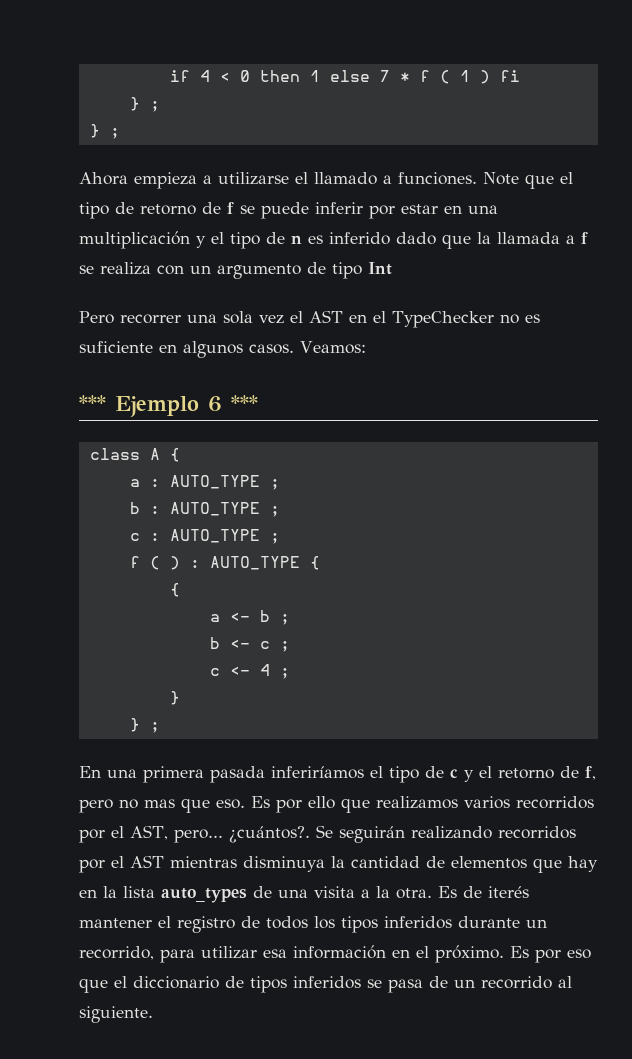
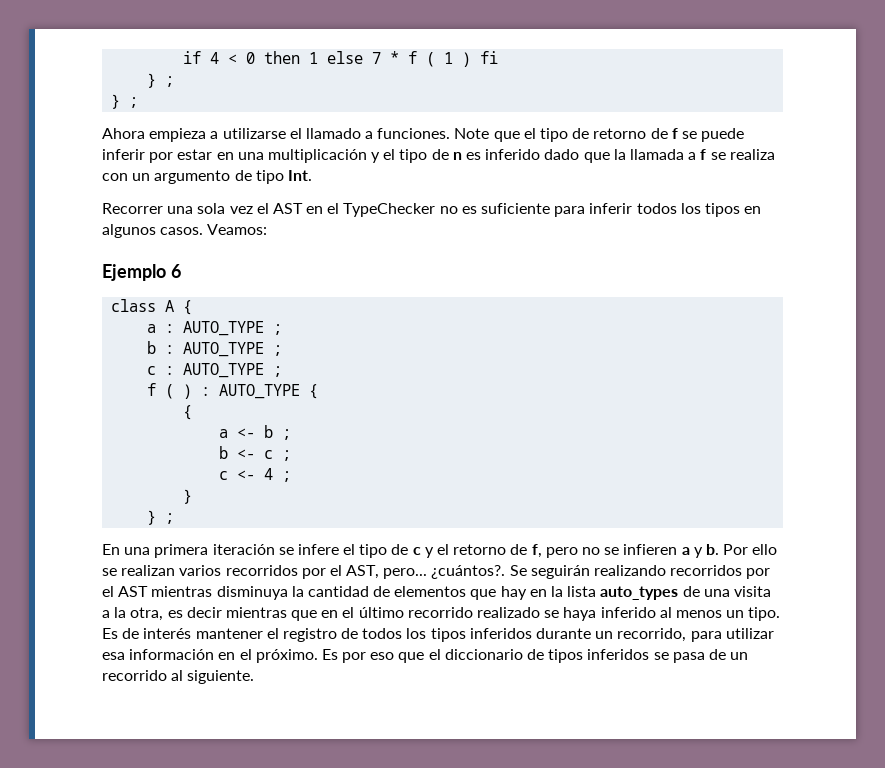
[368,262,392,275] [79,311,181,324] Int // Pero recorrer -> [287,170,312,181] [102,203,163,214] Int. // Recorrer
(153, 347) none -> [554,203,740,217] para inferir todos los tipos
[79,395,106,411] *** -> (268, 229) none
[231,395,258,411] *** -> (181, 271) none
[210,766,364,783] pasada inferiríamos -> [212,544,339,555] iteración se infere
[144,796,458,813] mas que eso. Es por ello que realizamos -> [604,544,778,558] [102,565,176,576] se infieren a y b. Por ello se realizan
[396,888,432,899] otra. -> [130,607,781,621] otra, es decir mientras que en el último recorrido realizado se haya inferido al menos un tipo.
[488,886,529,898] iterés -> [143,628,192,639] interés

